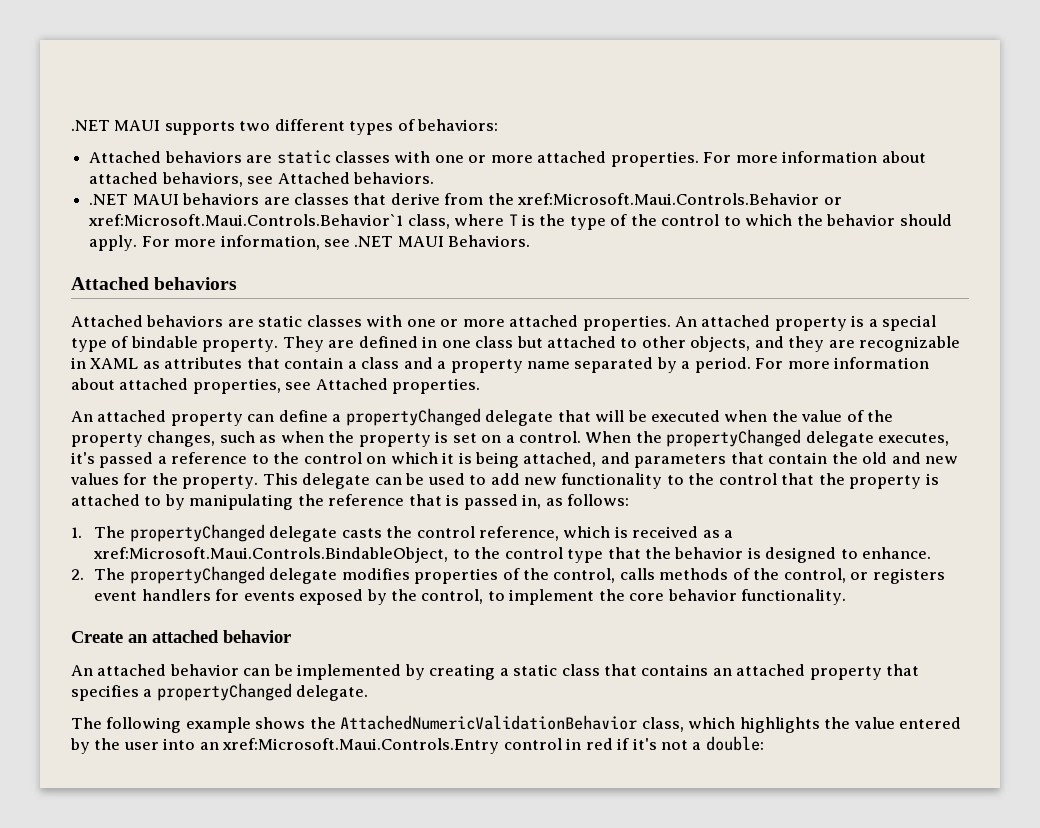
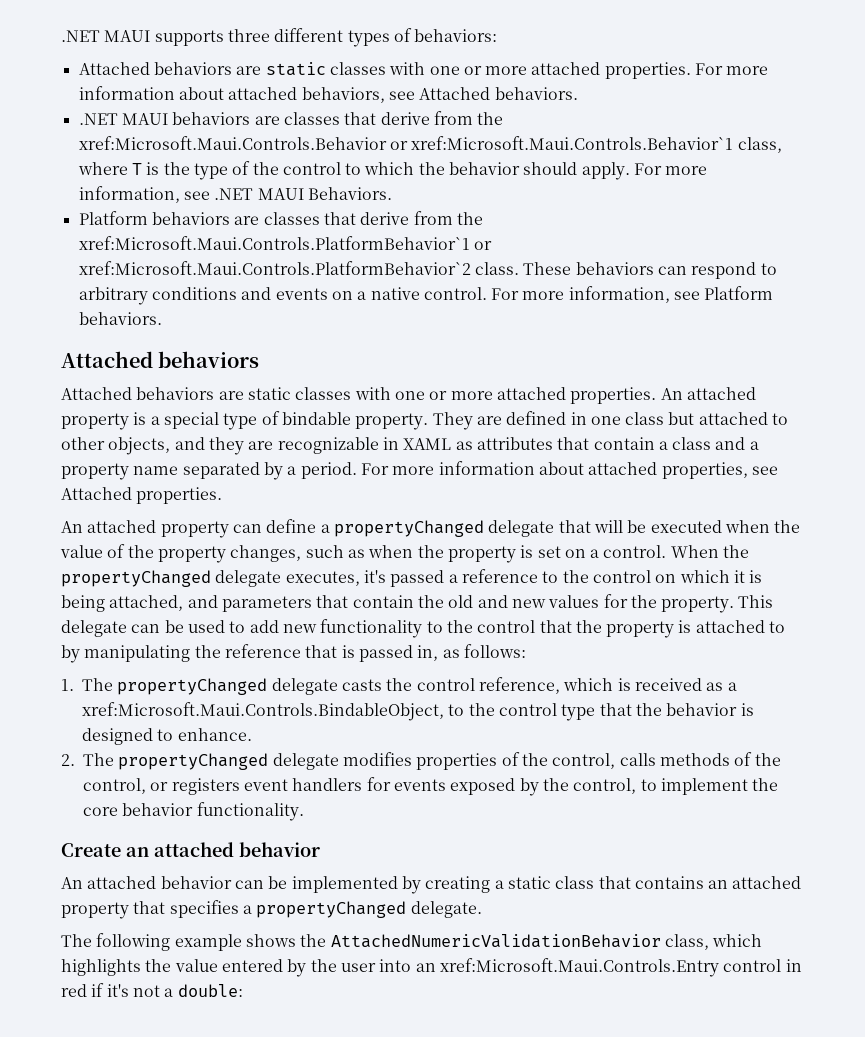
[239,121,271,131] two -> [227,29,270,42] three
(531, 241) none -> [78,211,483,225] [78,236,492,250] [78,261,777,279] [78,286,774,305] [78,312,162,325] // Platform behaviors are classes that derive from the xref:Microsoft.Maui.Controls.PlatformBehavior`1 or xref:Microsoft.Maui.Controls.PlatformBehavior`2 class. These behaviors can respond to arbitrary conditions and events on a native control. For more information, see Platform behaviors.

